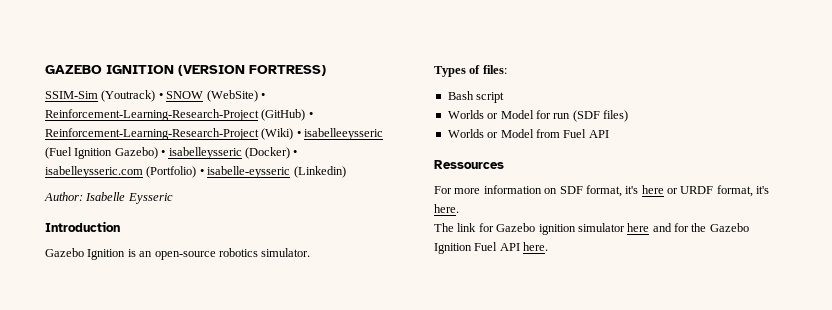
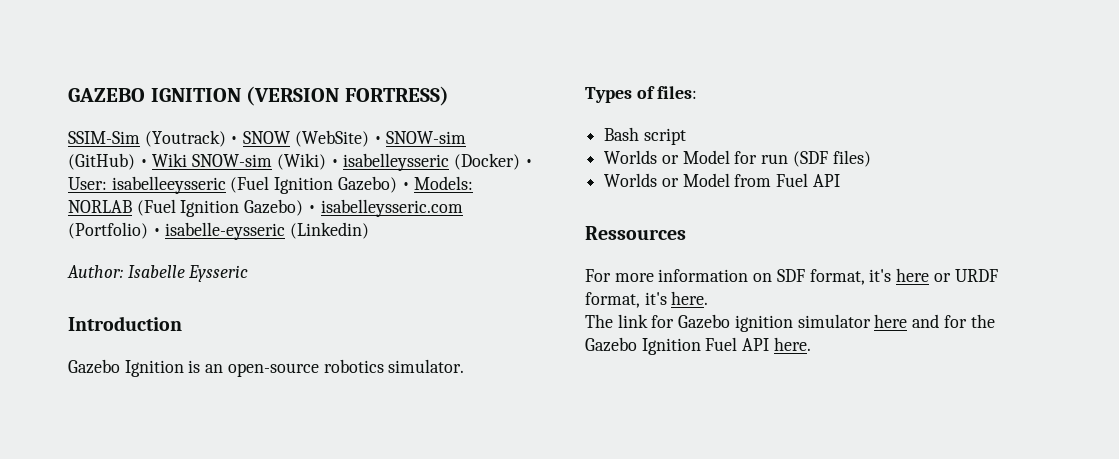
[45,109,259,121] Reinforcement-Learning-Research-Project -> [386,131,467,144] SNOW-sim
[45,128,301,140] Reinforcement-Learning-Research-Project (Wiki) • -> [152,153,533,171] [68,177,107,190] Wiki SNOW-sim (Wiki) • isabelleysseric (Docker) • User:
[168,147,290,159] isabelleysseric (Docker) -> [414,176,474,190] [68,199,304,217] Models: NORLAB (Fuel Ignition Gazebo)

